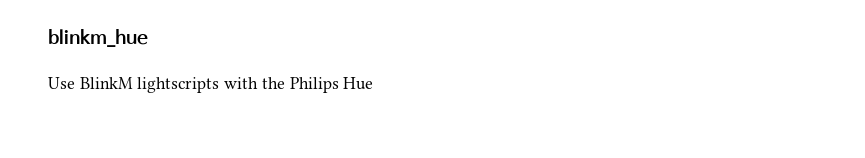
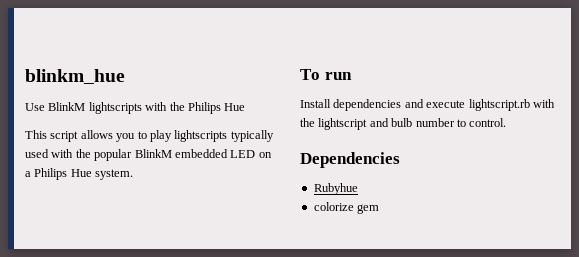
(374, 83) none -> [25,130,274,142] [25,149,272,161] [25,168,134,180] [300,69,352,80] [300,99,555,111] [300,118,507,130] [300,152,400,168] [313,183,358,195] [313,202,380,214] // This script allows you to play lightscripts typically used with the popular BlinkM embedded LED on a Philips Hue system. // To run // Install dependencies and execute lightscript.rb with the lightscript and bulb number to control. // Dependencies // Rubyhue // colorize gem

